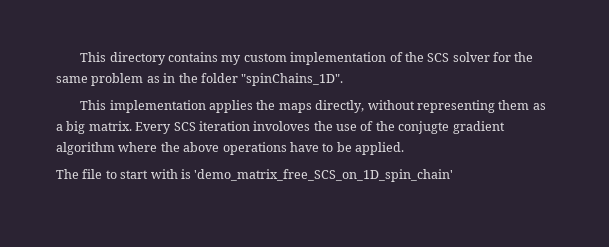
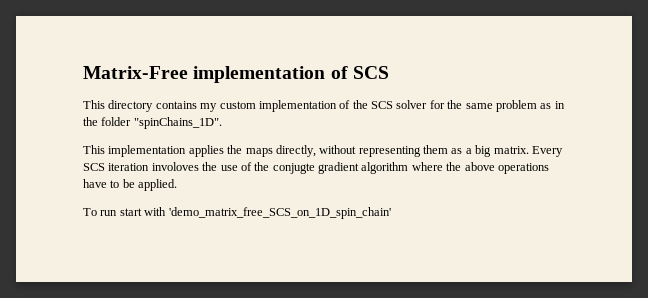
(80, 57) none -> [83,66,389,83] Matrix-Free implementation of SCS //
[56,169,117,179] The file to -> [83,208,118,216] To run
[180,169,191,179] is -> (167, 211) none

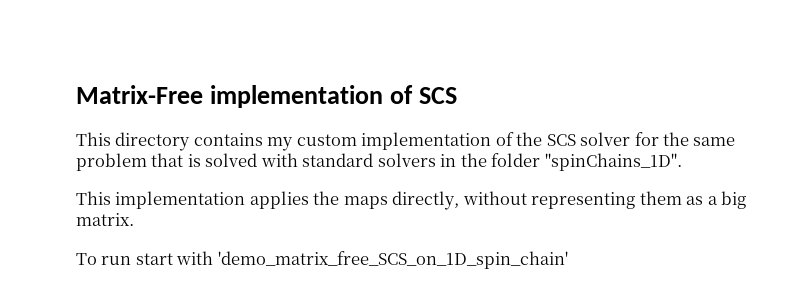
[540,103,552,109] as -> [151,153,436,167] that is solved with standard solvers
[531,146,563,157] [83,162,549,174] [83,179,178,191] Every SCS iteration involoves the use of the conjugte gradient algorithm where the above operations have to be applied. -> (134, 219) none

